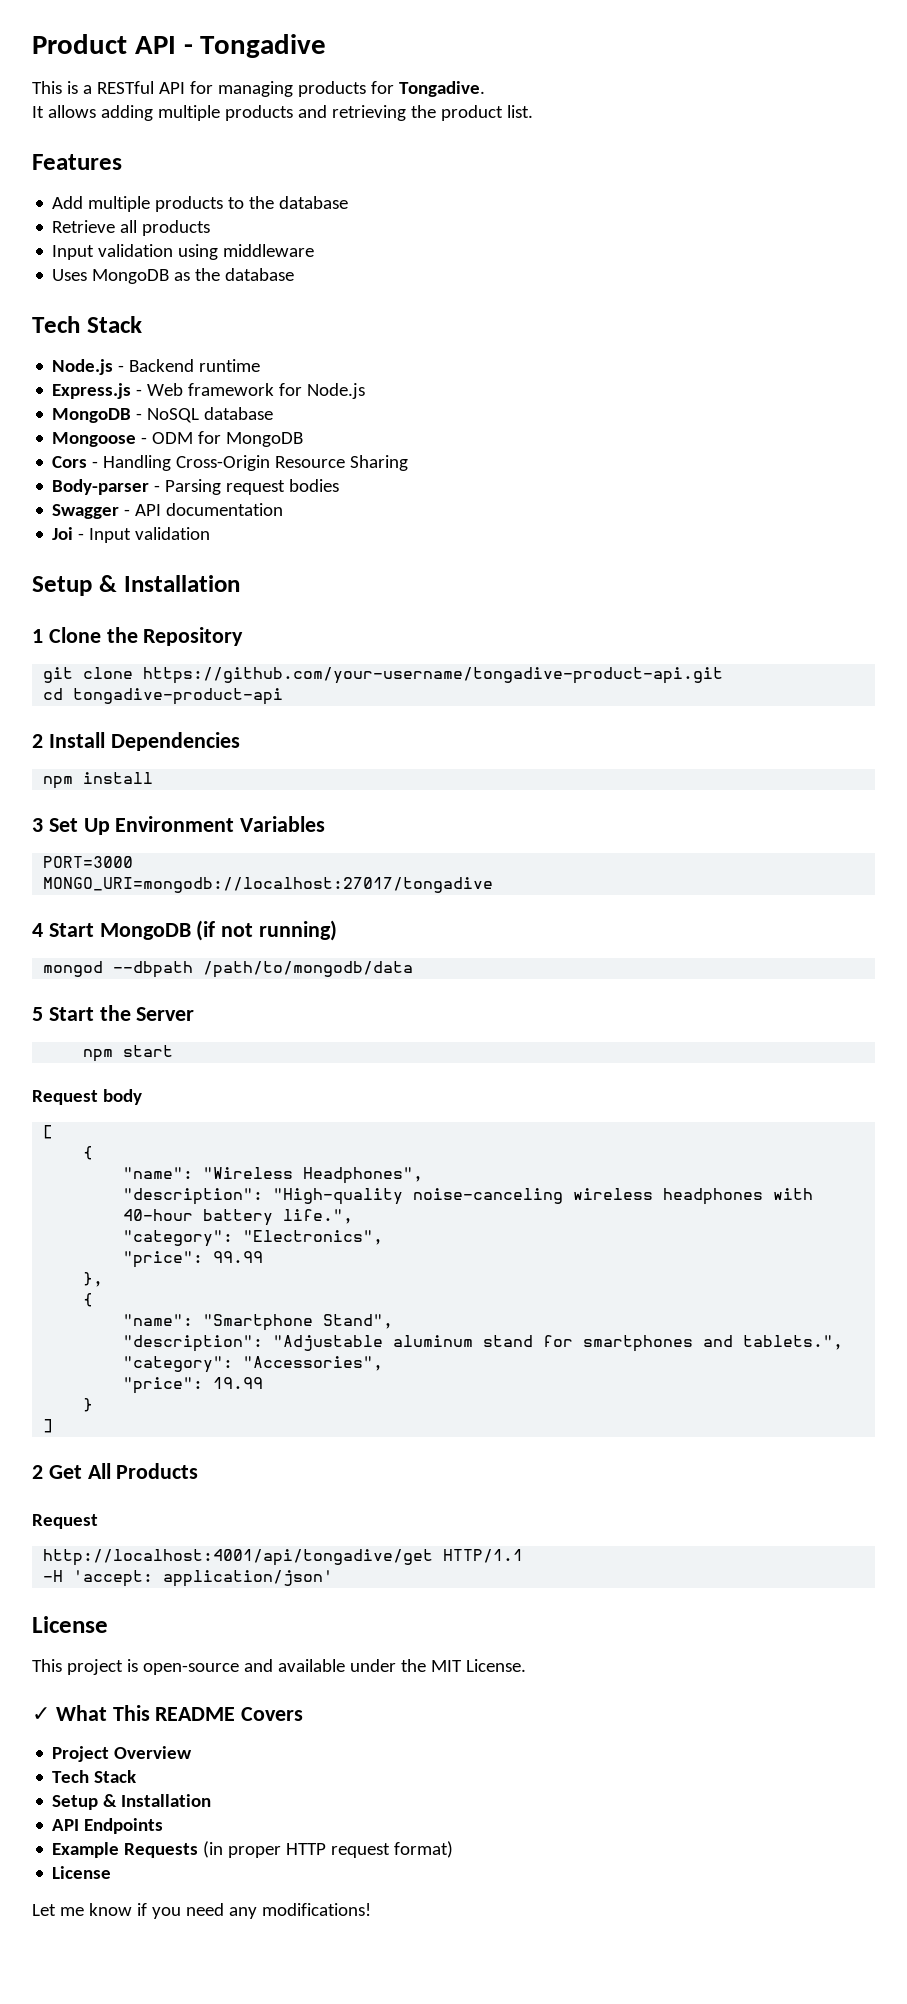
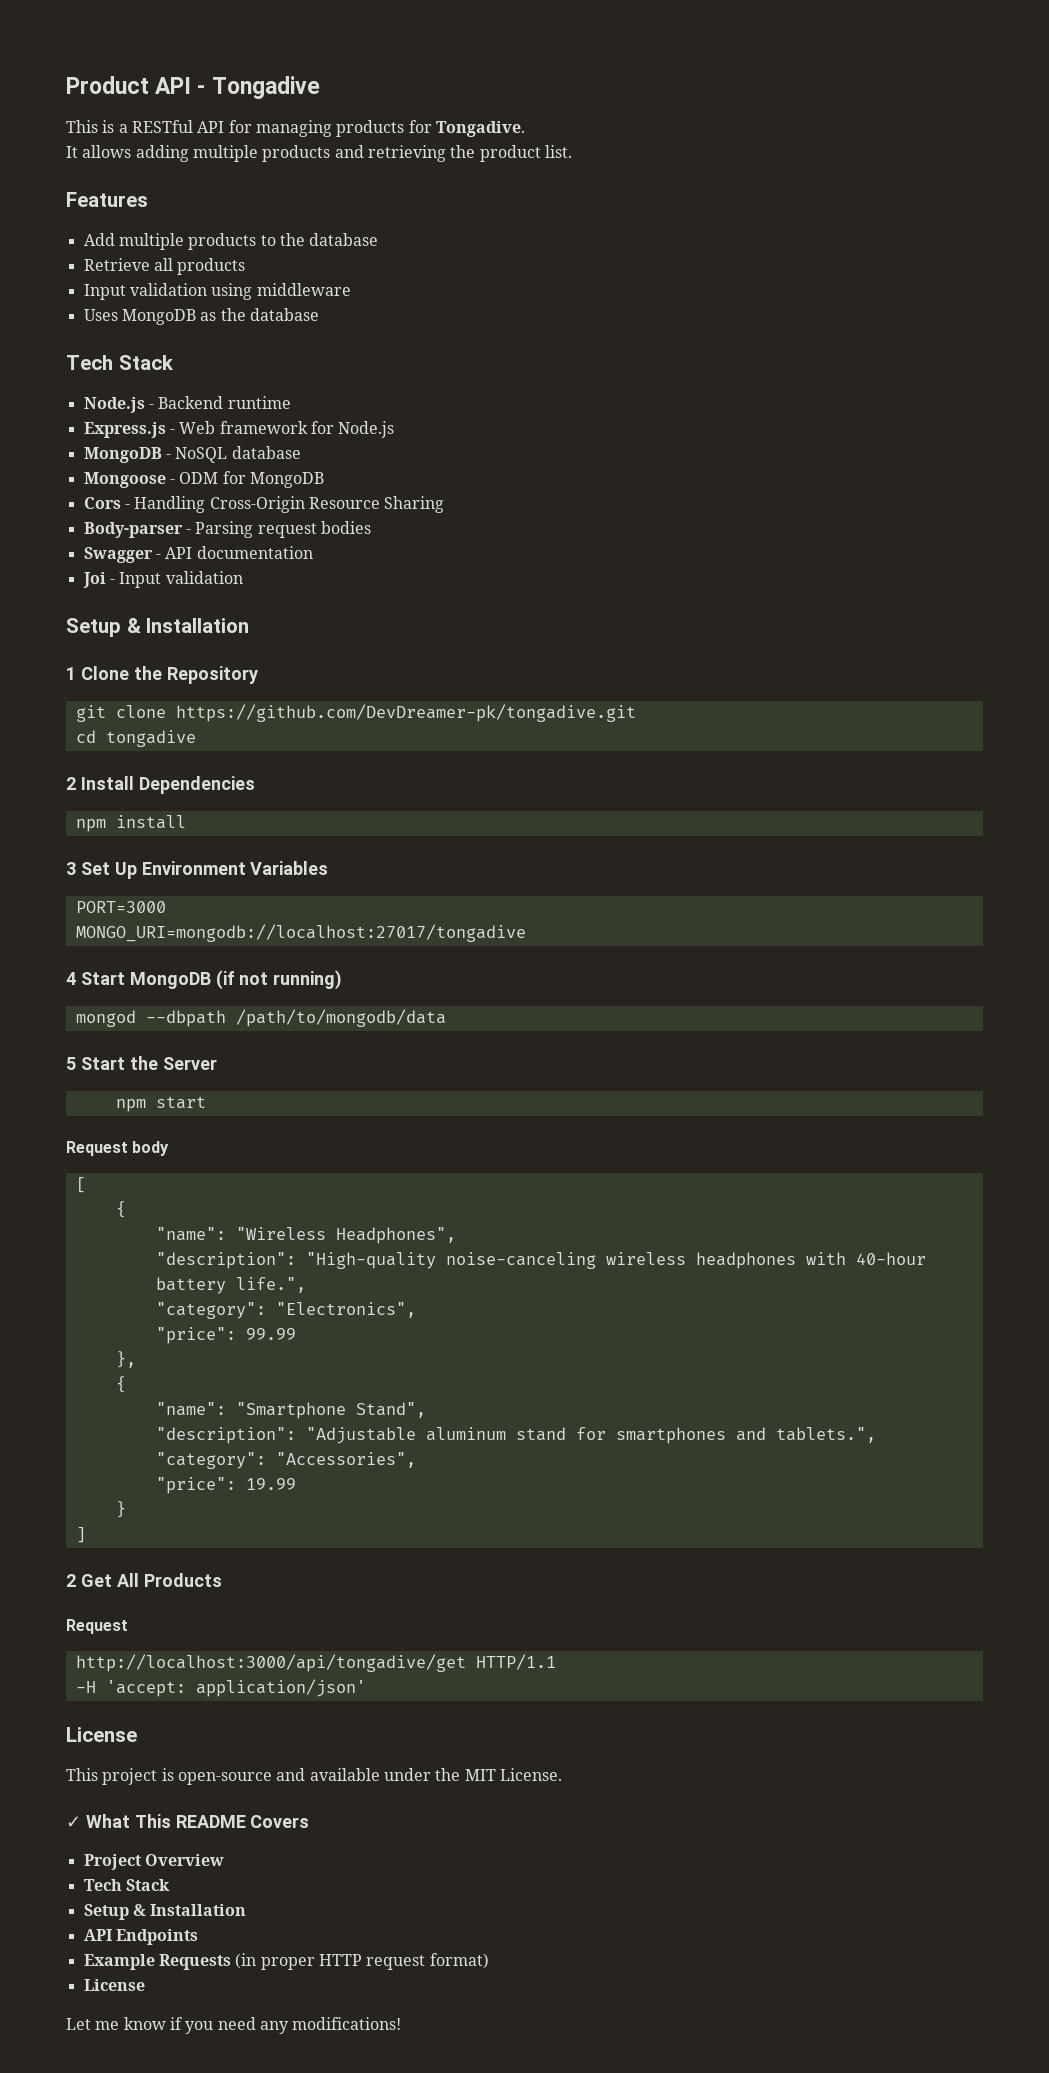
[143,667,724,684] https://github.com/your-username/tongadive-product-api.git -> [175,704,636,722] https://github.com/DevDreamer-pk/tongadive.git
[73,688,284,705] tongadive-product-api -> [105,730,196,747] tongadive
[43,1549,434,1566] http://localhost:4001/api/tongadive/get -> [75,1654,466,1672] http://localhost:3000/api/tongadive/get

